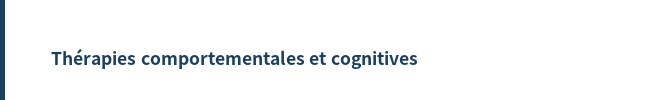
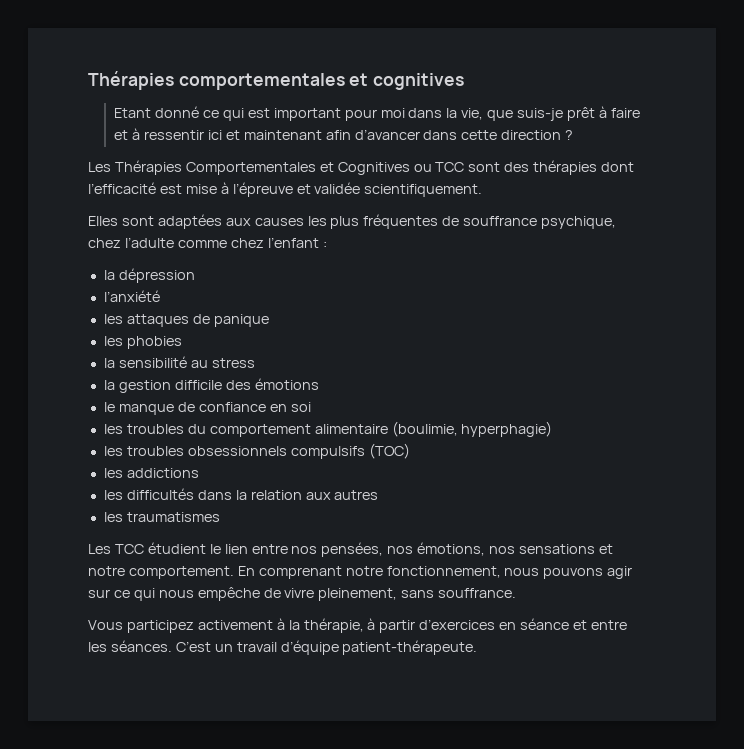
(419, 60) none -> [114,106,640,121] [114,128,574,140] [88,160,635,175] [88,182,483,197] [88,214,617,229] [88,237,327,248] [103,268,195,283] [103,290,160,302] [103,314,269,327] [103,336,182,349] [103,356,255,368] [103,378,319,393] [103,402,311,415] [103,421,553,437] [103,443,410,459] [103,468,199,478] [103,488,379,500] [103,512,220,522] [88,542,613,557] [88,566,633,579] [88,587,517,601] [88,618,627,633] [88,640,478,655] // Etant donné ce qui est important pour moi dans la vie, que suis-je prêt à faire et à ressentir ici et maintenant afin d’avancer dans cette direction ? // Les Thérapies Comportementales et Cognitives ou TCC sont des thérapies dont l’efficacité est mise à l’épreuve et validée scientifiquement. // Elles sont adaptées aux causes les plus fréquentes de souffrance psychique, chez l’adulte comme chez l’enfant : // la dépression // l’anxiété // les attaques de panique // les phobies // la sensibilité au stress // la gestion difficile des émotions // le manque de confiance en soi // les troubles du comportement alimentaire (boulimie, hyperphagie) // les troubles obsessionnels compulsifs (TOC) // les addictions // les difficultés dans la relation aux autres // les traumatismes // Les TCC étudient le lien entre nos pensées, nos émotions, nos sensations et notre comportement. En comprenant notre fonctionnement, nous pouvons agir sur ce qui nous empêche de vivre pleinement, sans souffrance. // Vous participez activement à la thérapie, à partir d’exercices en séance et entre les séances. C’est un travail d’équipe patient-thérapeute.

